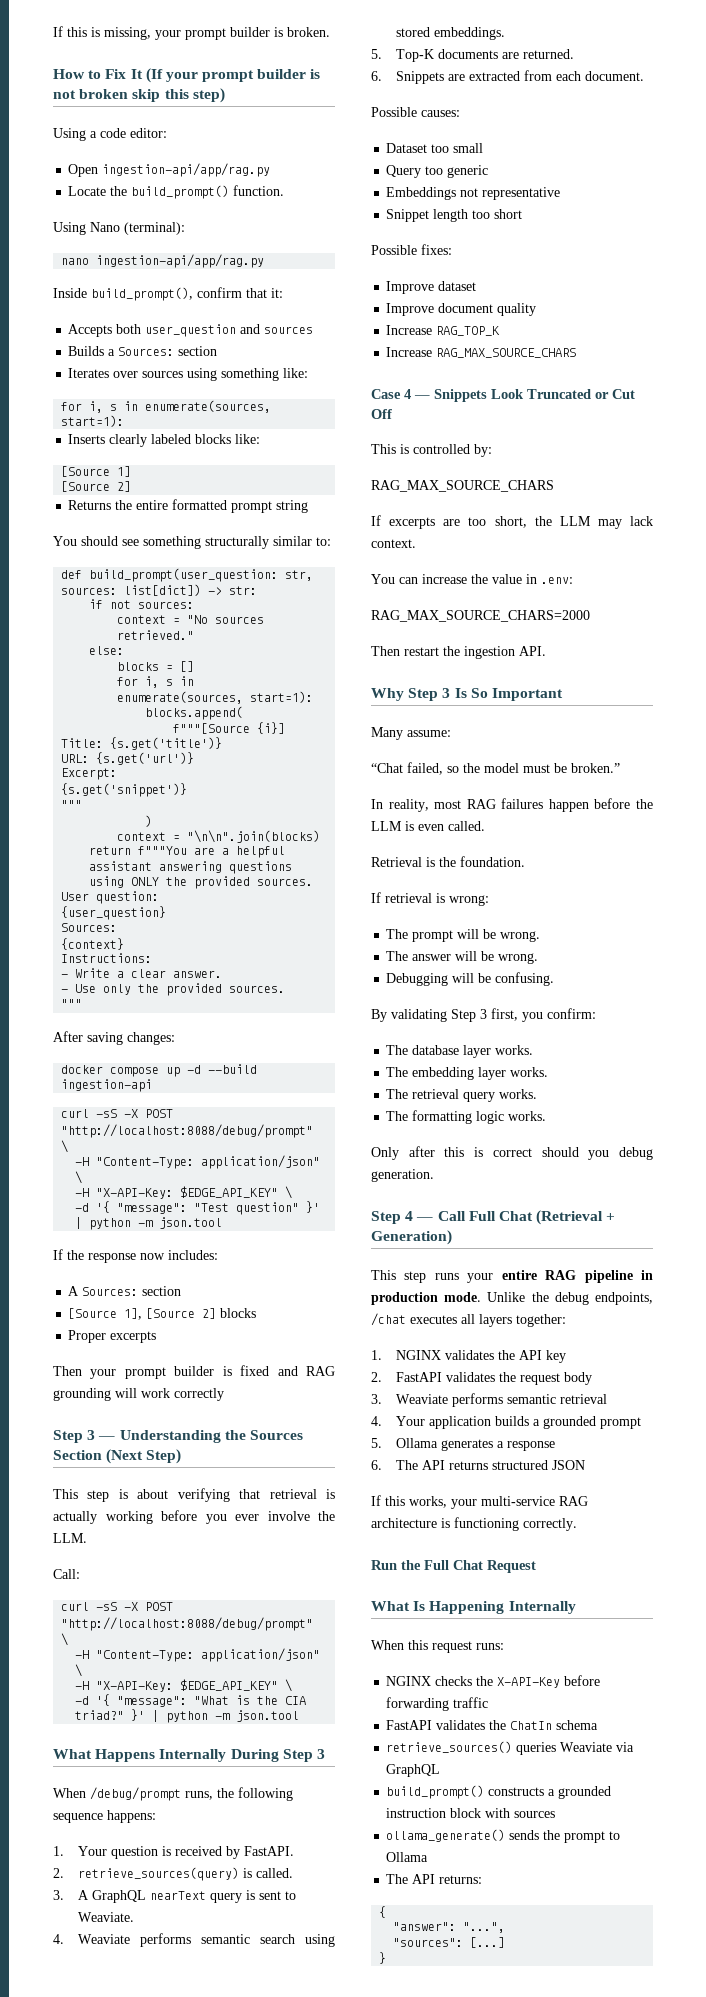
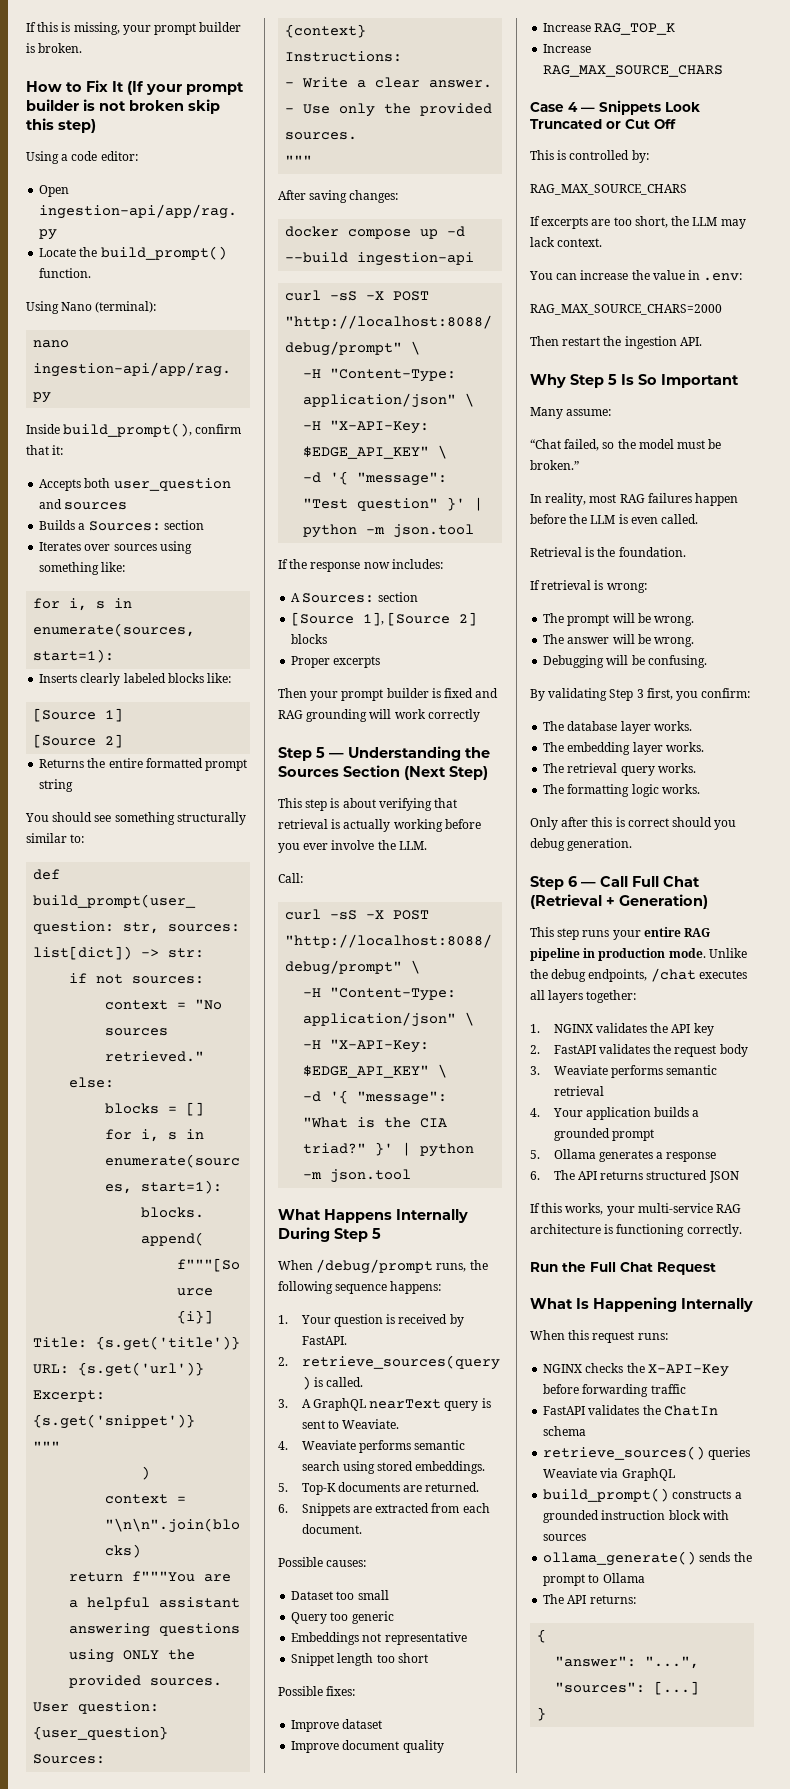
[87,1430,96,1440] 3 -> [316,747,325,758] 5
[316,1749,325,1759] 3 -> [372,1228,381,1239] 5
[442,688,451,698] 3 -> [608,374,617,385] 5
[405,1211,414,1221] 4 -> [568,876,577,887] 6

